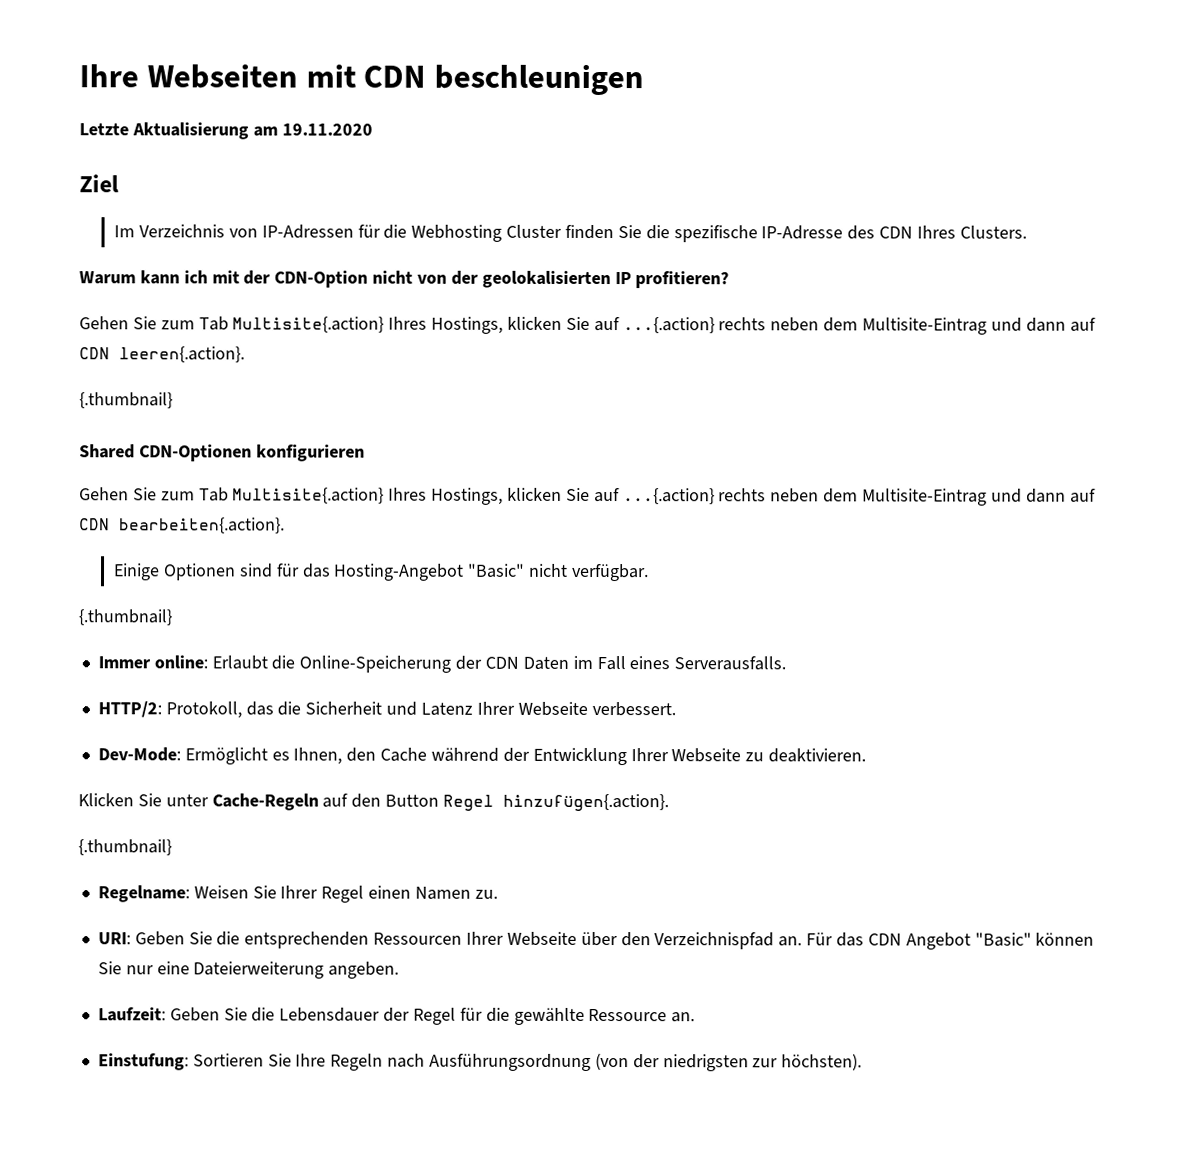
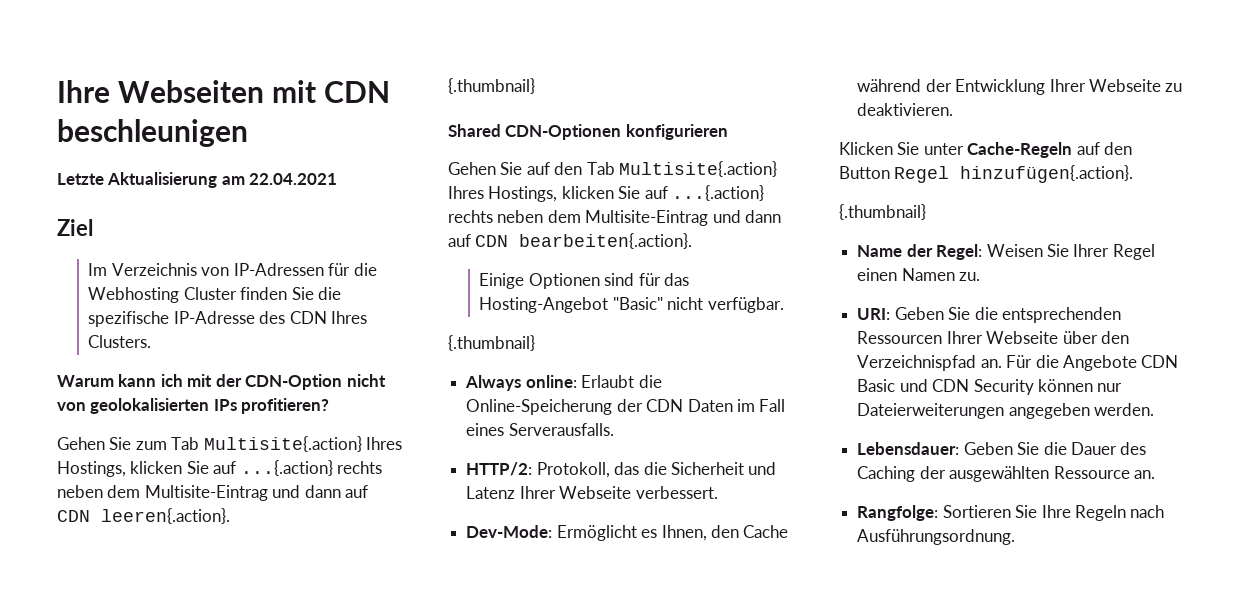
[281,123,373,136] 19.11.2020 -> [249,173,338,185] 22.04.2021
[450,270,632,289] der geolokalisierten IP -> [90,398,237,414] geolokalisierten IPs
[160,491,195,501] zum -> [526,162,583,175] auf den
[97,656,151,669] Immer -> [465,375,522,391] Always
[97,885,190,903] Regelname: -> [857,244,983,260] Name der Regel:
[835,932,1095,950] [97,961,400,979] [97,1007,585,1025] das CDN Angebot "Basic" können Sie nur eine Dateierweiterung angeben. // Laufzeit: Geben Sie die Lebensdauer der Regel für die gewählte -> [1035,355,1179,371] [857,379,1123,395] [857,403,1155,419] [857,442,1147,455] [857,466,1050,482] die Angebote CDN Basic und CDN Security können nur Dateierweiterungen angegeben werden. // Lebensdauer: Geben Sie die Dauer des Caching der ausgewählten
[97,1053,189,1071] Einstufung: -> [857,505,939,521] Rangfolge:
[428,1052,863,1072] Ausführungsordnung (von der niedrigsten zur höchsten). -> [857,529,1016,545] Ausführungsordnung.

